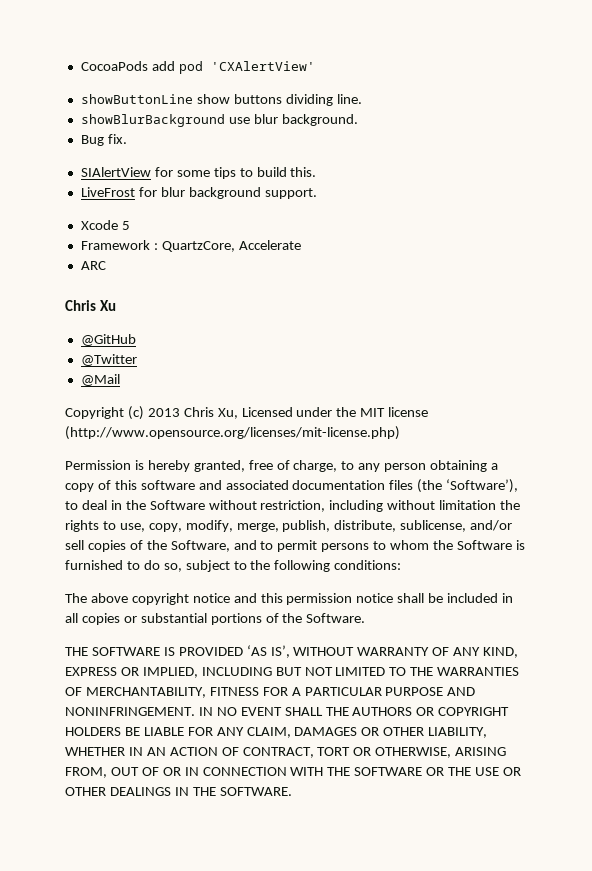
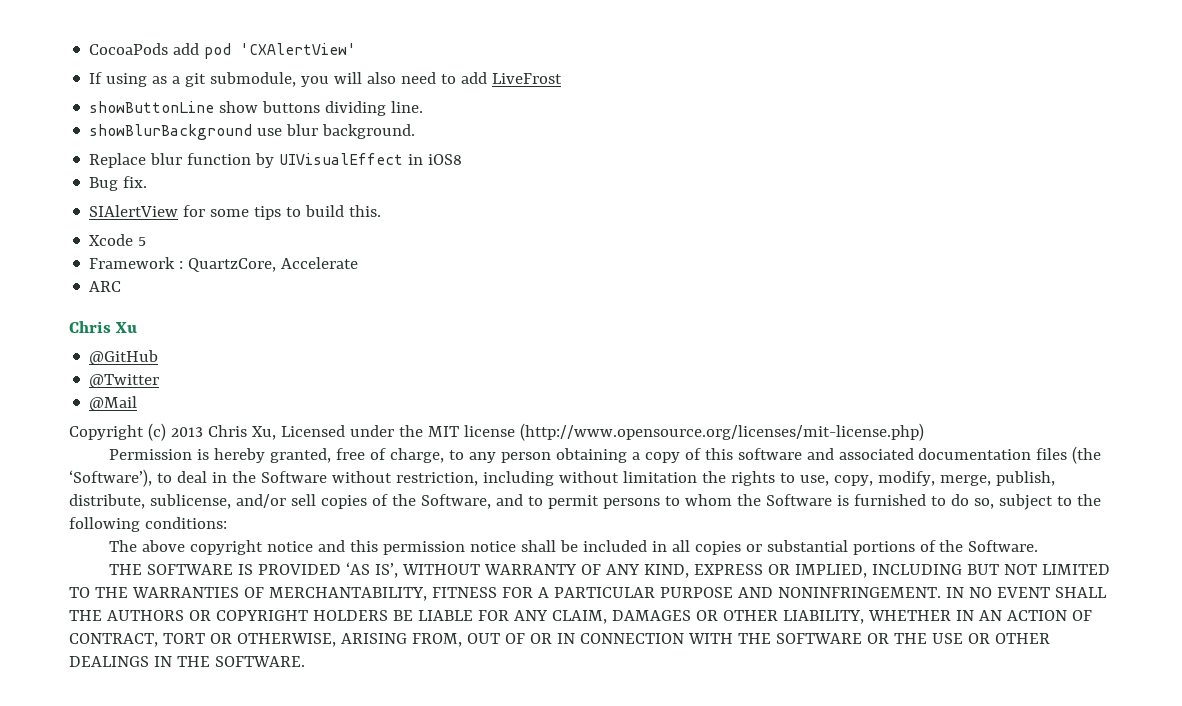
(315, 66) none -> [89,72,563,87] // If using as a git submodule, you will also need to add LiveFrost
(358, 120) none -> [89,153,463,168] // Replace blur function by UIVisualEffect in iOS8
[80,187,317,199] // LiveFrost for blur background support. -> (382, 211) none

